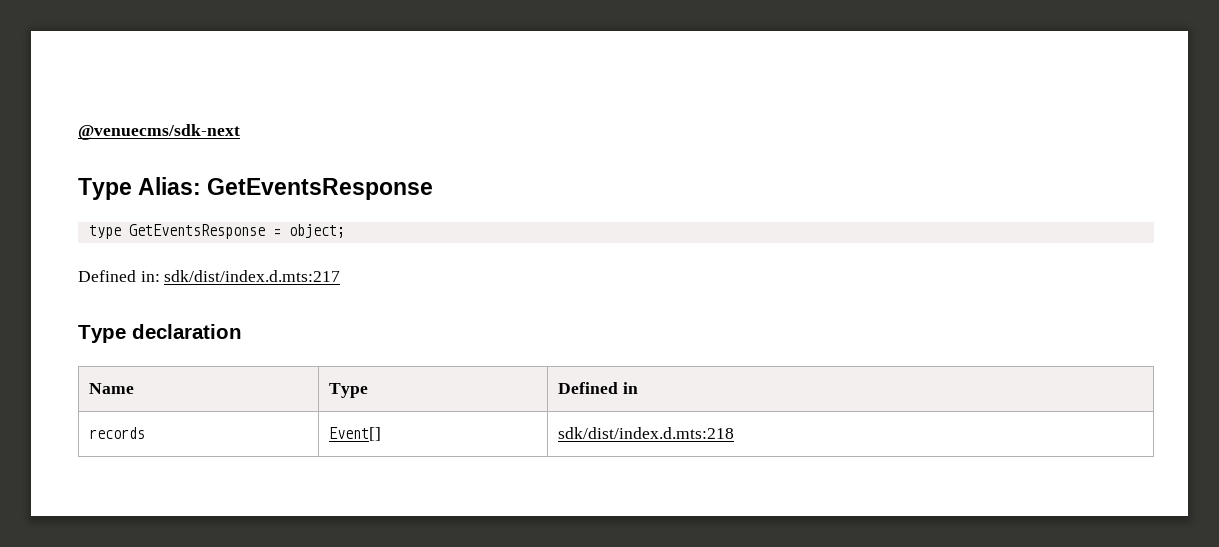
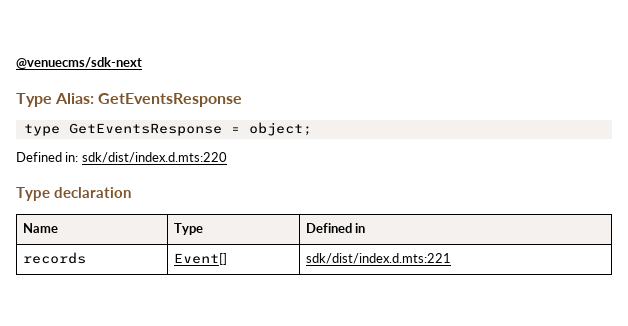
[164,270,341,282] sdk/dist/index.d.mts:217 -> [81,152,227,163] sdk/dist/index.d.mts:220
[558,427,735,439] sdk/dist/index.d.mts:218 -> [305,253,451,264] sdk/dist/index.d.mts:221

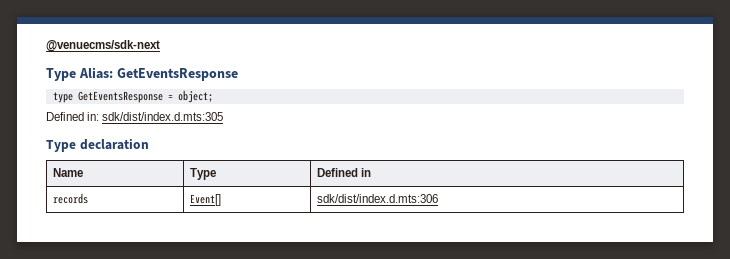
[81,152,227,163] sdk/dist/index.d.mts:220 -> [102,112,224,121] sdk/dist/index.d.mts:305
[305,253,451,264] sdk/dist/index.d.mts:221 -> [317,194,439,203] sdk/dist/index.d.mts:306

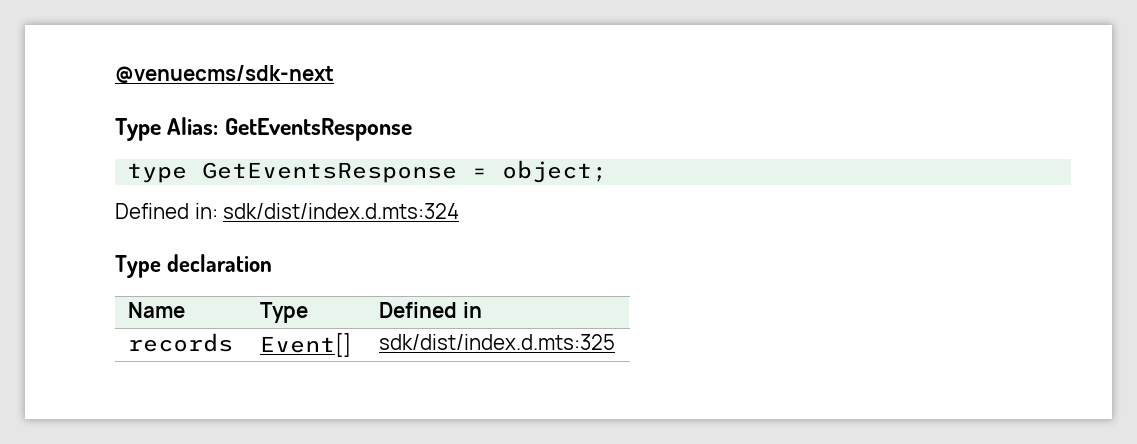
[102,112,224,121] sdk/dist/index.d.mts:305 -> [223,203,460,219] sdk/dist/index.d.mts:324
[317,194,439,203] sdk/dist/index.d.mts:306 -> [379,334,616,350] sdk/dist/index.d.mts:325

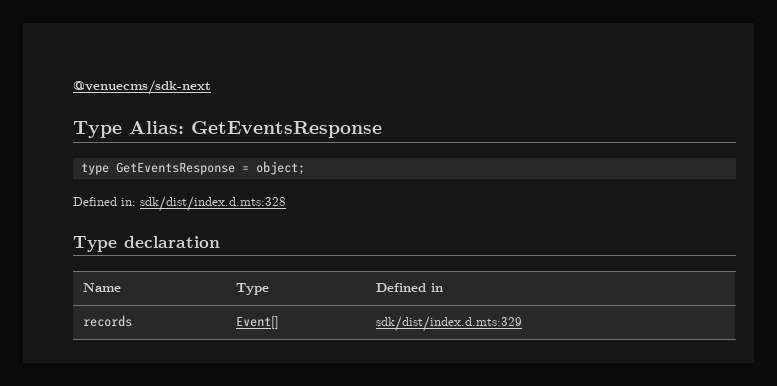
[223,203,460,219] sdk/dist/index.d.mts:324 -> [140,196,286,212] sdk/dist/index.d.mts:328
[379,334,616,350] sdk/dist/index.d.mts:325 -> [375,316,522,332] sdk/dist/index.d.mts:329

